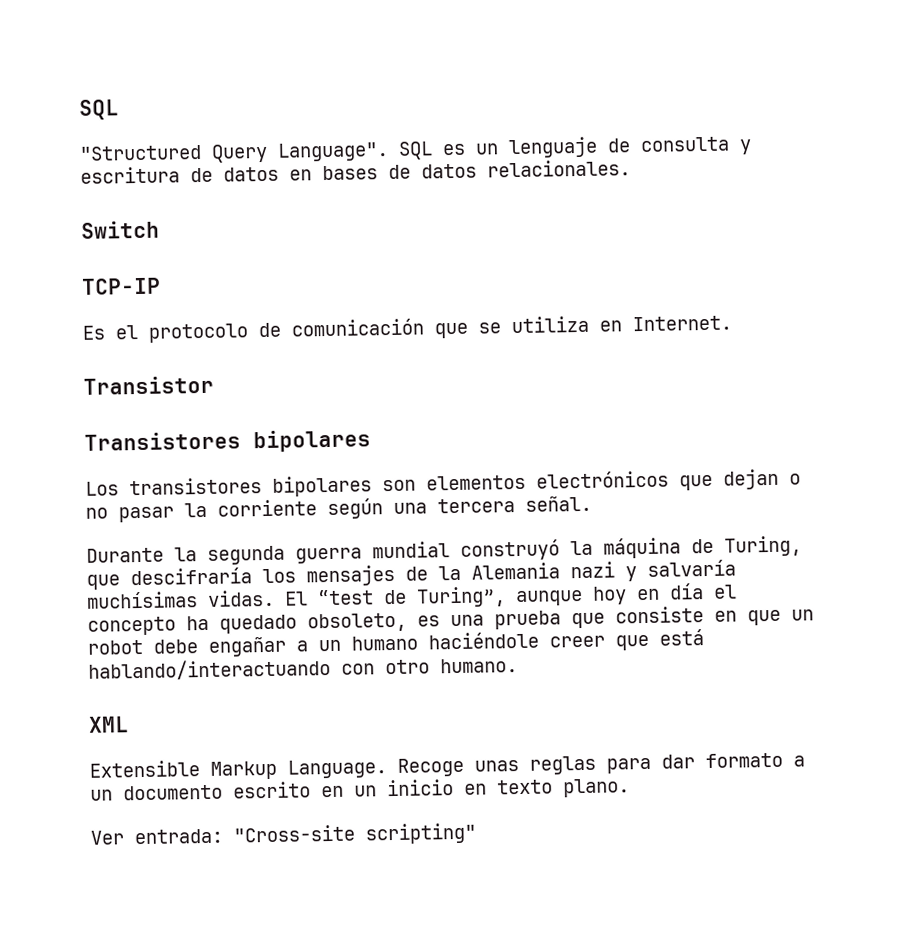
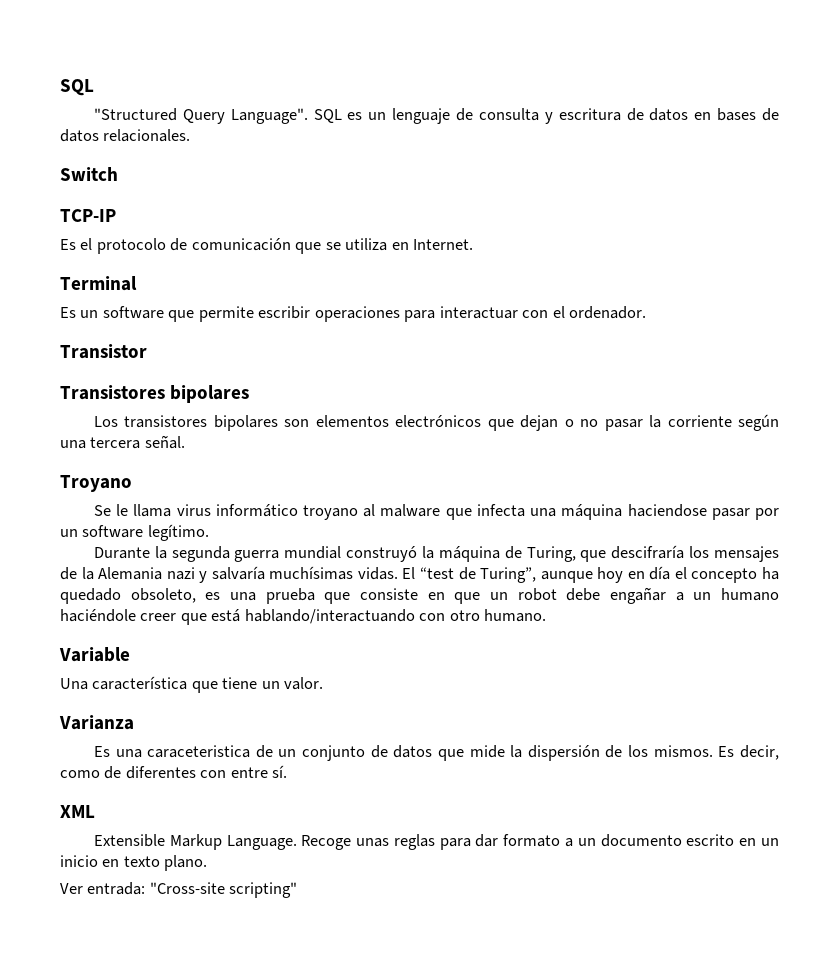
(732, 323) none -> [60,276,137,291] [60,306,647,322] // Terminal // Es un software que permite escribir operaciones para interactuar con el ordenador.
(592, 503) none -> [60,475,132,492] [93,504,779,520] [60,524,209,541] // Troyano // Se le llama virus informático troyano al malware que infecta una máquina haciendose pasar por un software legítimo.
(518, 666) none -> [59,647,130,662] [60,676,324,693] [59,715,134,730] [93,745,779,761] [60,765,288,779] // Variable // Una característica que tiene un valor. // Varianza // Es una caraceteristica de un conjunto de datos que mide la dispersión de los mismos. Es decir, como de diferentes con entre sí.

